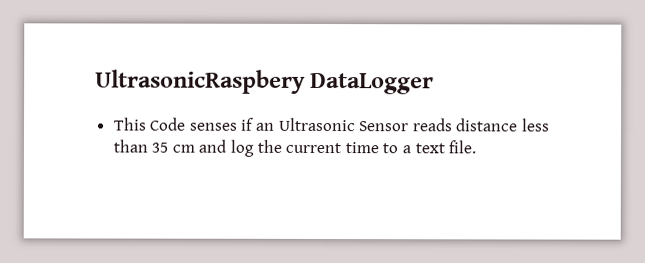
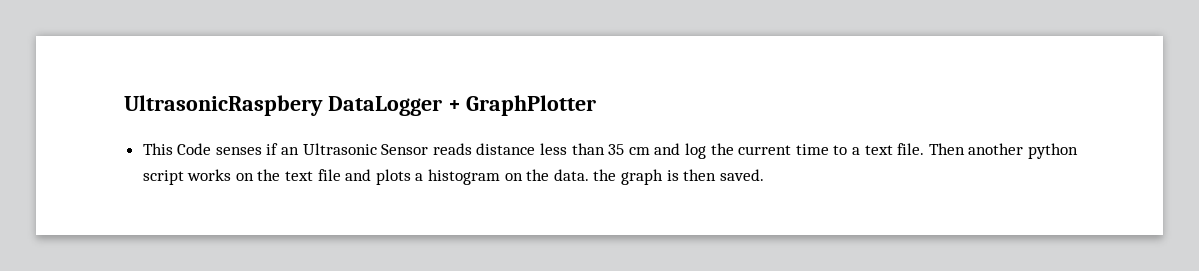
(435, 83) none -> [447,95,597,116] + GraphPlotter
(477, 147) none -> [928,143,1078,159] [142,169,764,185] Then another python script works on the text file and plots a histogram on the data. the graph is then saved.

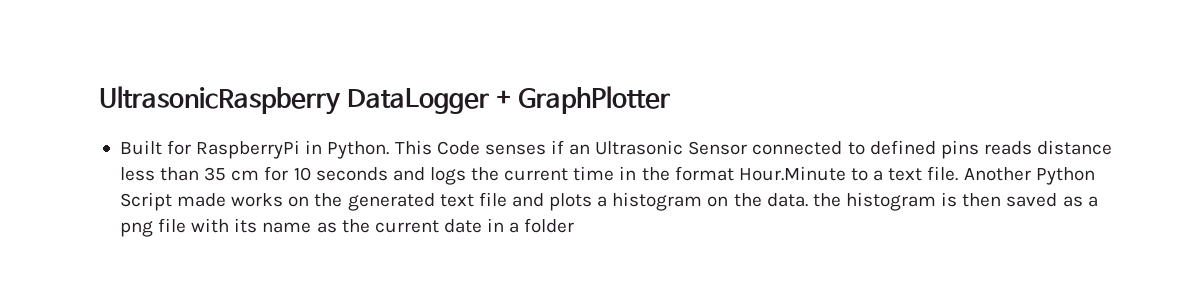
[124,95,323,116] UltrasonicRaspbery -> [99,86,341,115] UltrasonicRaspberry
(597, 105) none -> [119,140,390,159] Built for RaspberryPi in Python.
(429, 149) none -> [752,140,979,159] connected to defined pins
[654,143,1078,159] [142,170,184,185] and log the current time to a text file. Then another python script -> [264,166,1095,185] [119,192,227,211] for 10 seconds and logs the current time in the format Hour.Minute to a text file. Another Python Script made
(281, 175) none -> [347,193,435,211] generated
[620,169,663,185] graph -> [845,192,936,211] histogram
[719,169,764,181] saved. -> [1006,193,1098,207] [119,218,575,237] saved as a png file with its name as the current date in a folder

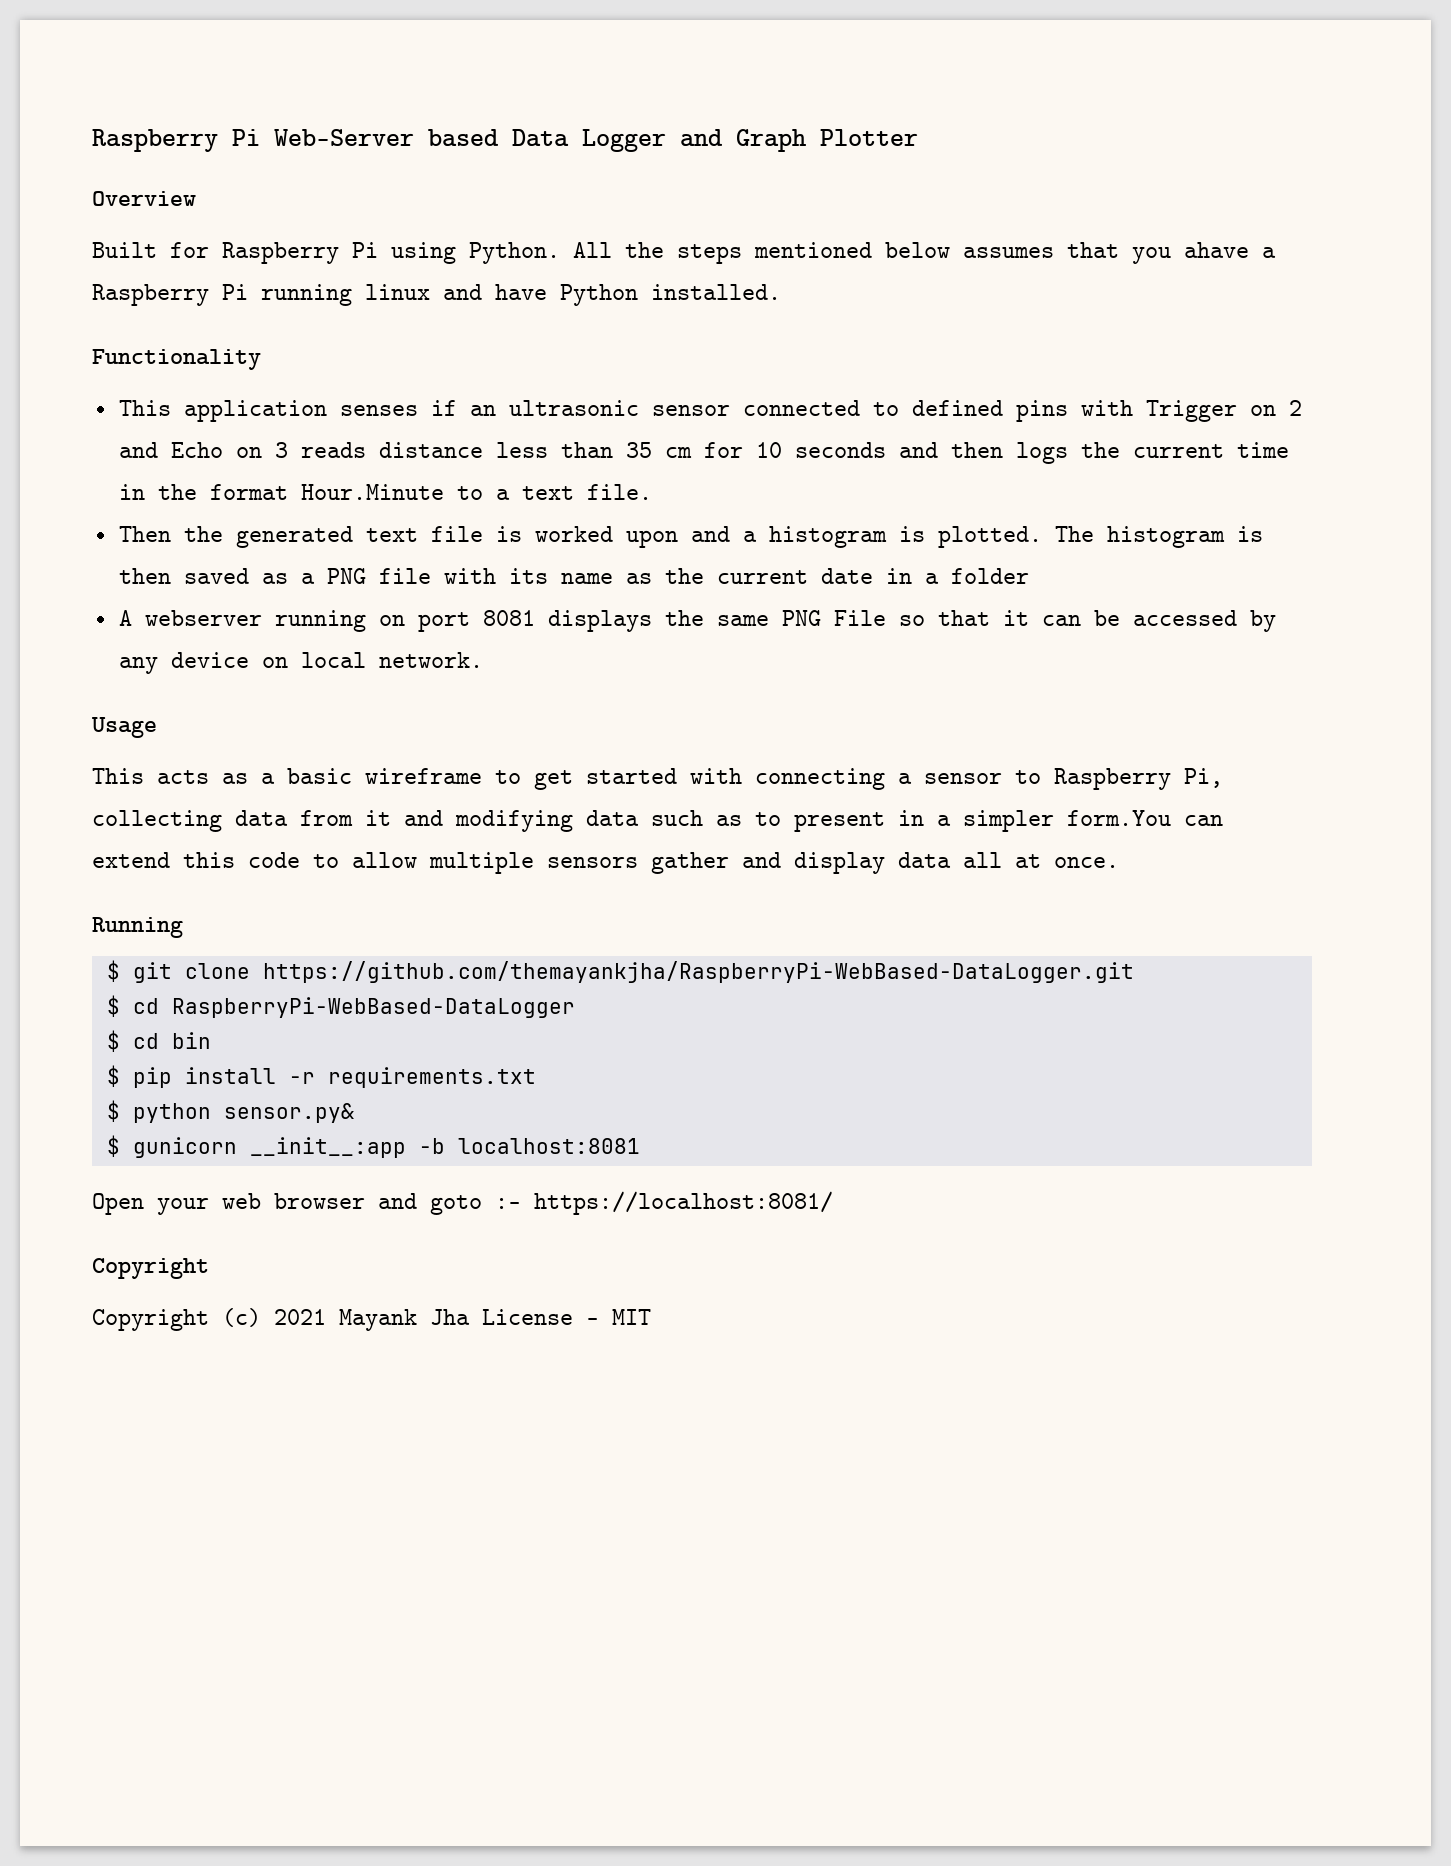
[99,86,671,115] [119,140,480,159] UltrasonicRaspberry DataLogger + GraphPlotter // Built for RaspberryPi in Python. This Code -> [92,129,918,152] [92,191,196,206] [92,242,1276,264] [92,284,781,306] [92,349,261,370] [118,400,327,422] Raspberry Pi Web-Server based Data Logger and Graph Plotter // Overview // Built for Raspberry Pi using Python. All the steps mentioned below assumes that you ahave a Raspberry Pi running linux and have Python installed. // Functionality // This application
[595,140,748,155] Ultrasonic Sensor -> [508,400,730,416] ultrasonic sensor
(979, 149) none -> [1080,400,1302,422] [118,442,288,458] with Trigger on 2 and Echo on 3
(425, 174) none -> [950,442,1003,458] then
[963,167,1095,185] [119,192,841,211] Another Python Script made works on the generated text file and plots a histogram on the data. the -> [118,526,1094,548] // Then the generated text file is worked upon and a histogram is plotted. The
[119,221,153,237] png -> [326,568,366,584] PNG
(575, 225) none -> [118,610,1276,632] [118,652,483,674] [91,717,157,738] [92,768,1223,790] [92,810,1223,832] [92,852,1119,874] [92,917,183,938] [106,960,1134,983] [106,995,575,1018] [106,1030,211,1052] [106,1065,536,1088] [106,1100,354,1123] [106,1135,640,1158] [92,1191,833,1215] [92,1258,209,1279] [92,1308,651,1331] // A webserver running on port 8081 displays the same PNG File so that it can be accessed by any device on local network. // Usage // This acts as a basic wireframe to get started with connecting a sensor to Raspberry Pi, collecting data from it and modifying data such as to present in a simpler form.You can extend this code to allow multiple sensors gather and display data all at once. // Running // $ git clone https://github.com/themayankjha/RaspberryPi-WebBased-DataLogger.git // $ cd RaspberryPi-WebBased-DataLogger // $ cd bin // $ pip install -r requirements.txt // $ python sensor.py& // $ gunicorn __init__:app -b localhost:8081 // Open your web browser and goto :- https://localhost:8081/ // Copyright // Copyright (c) 2021 Mayank Jha License - MIT

